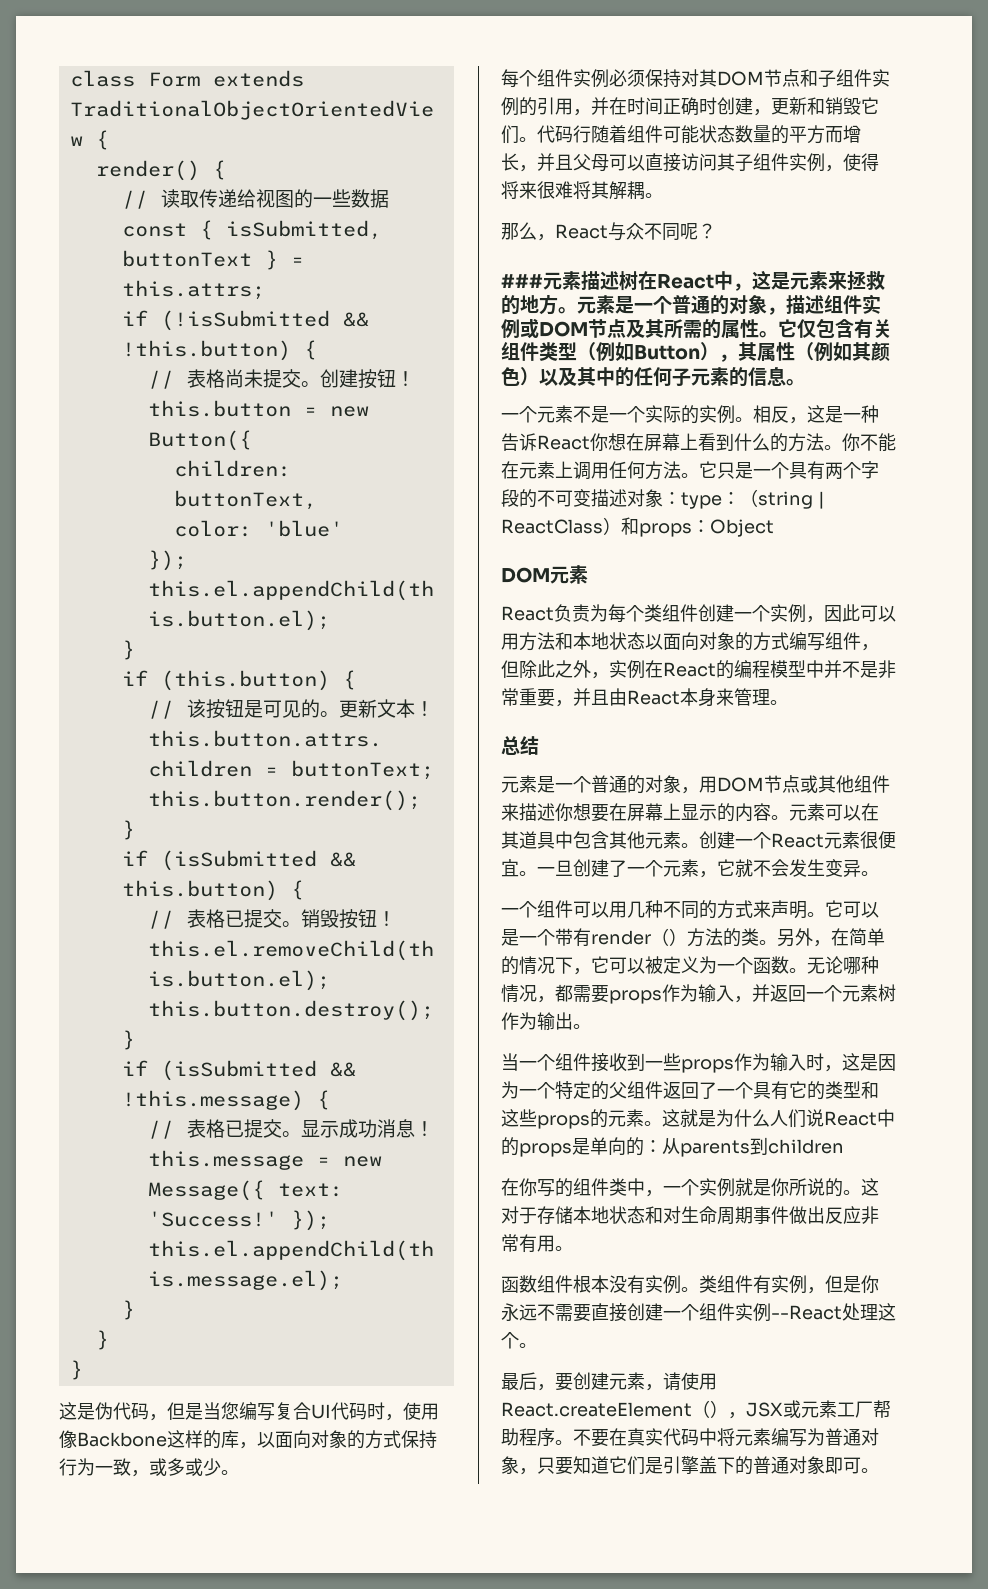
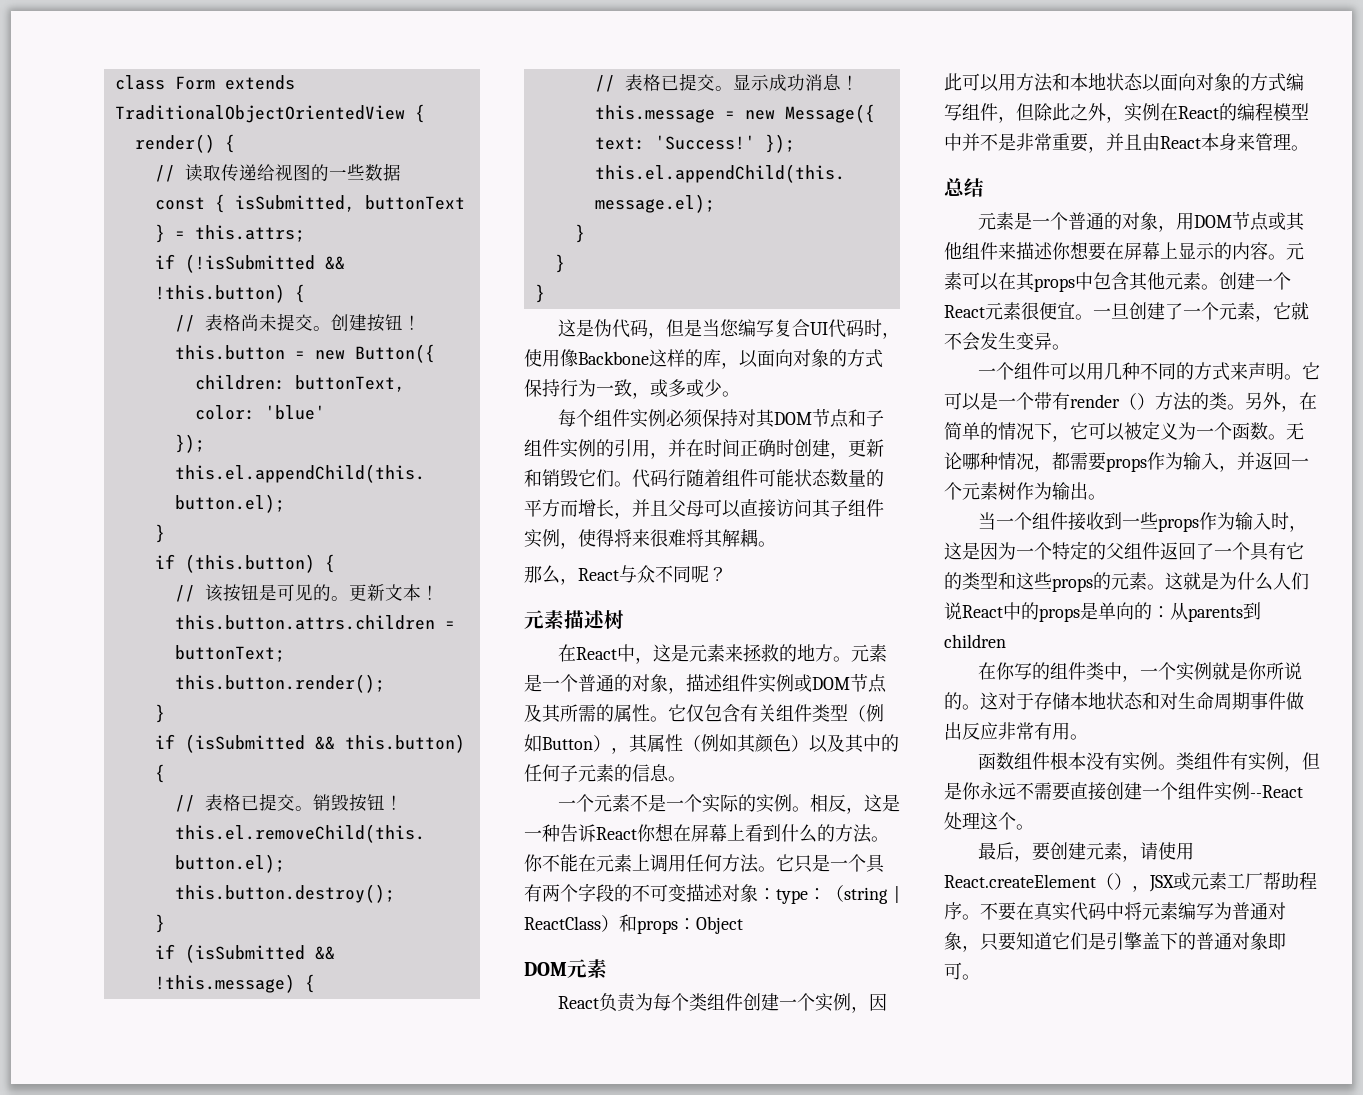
[501,274,543,288] ### -> (727, 574) none
(638, 281) none -> (624, 619) //
[519,831,555,849] 道具 -> [1034,278,1075,292] props

